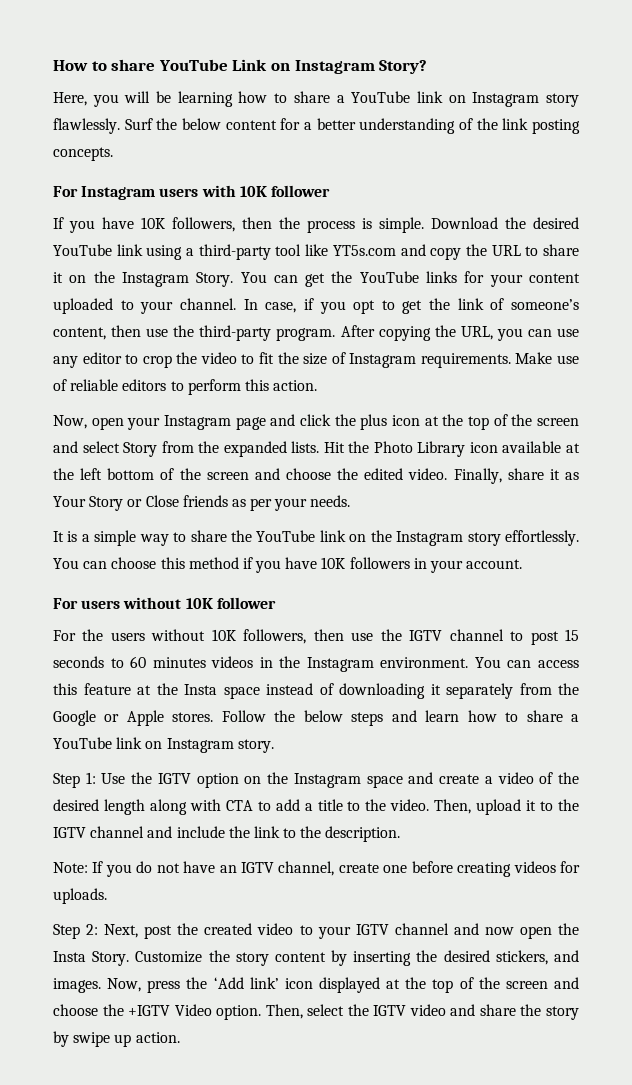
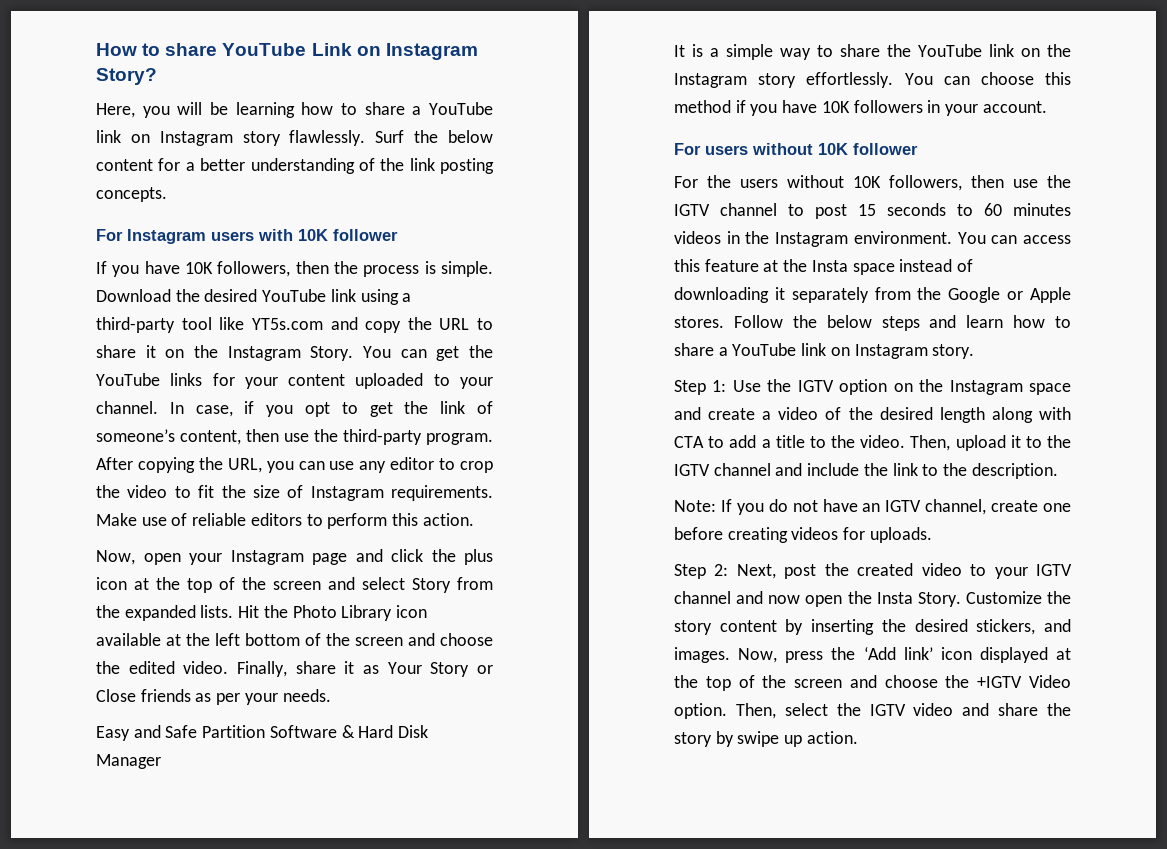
(351, 501) none -> [96,725,429,741] [96,754,161,769] // Easy and Safe Partition Software & Hard Disk Manager

